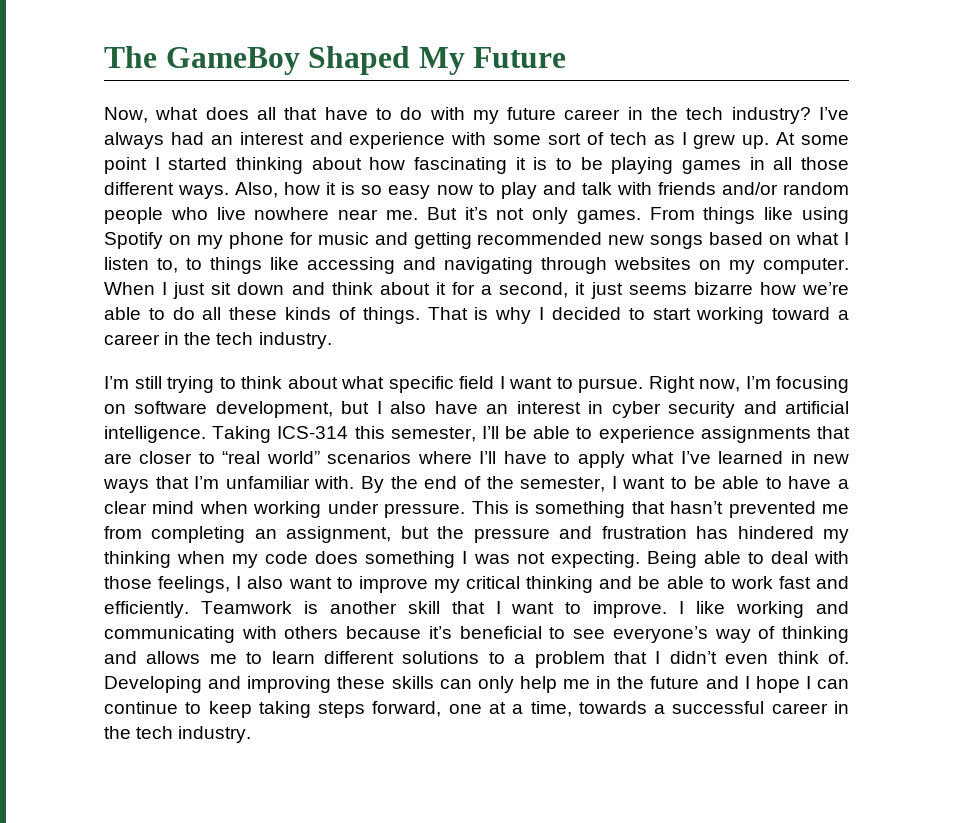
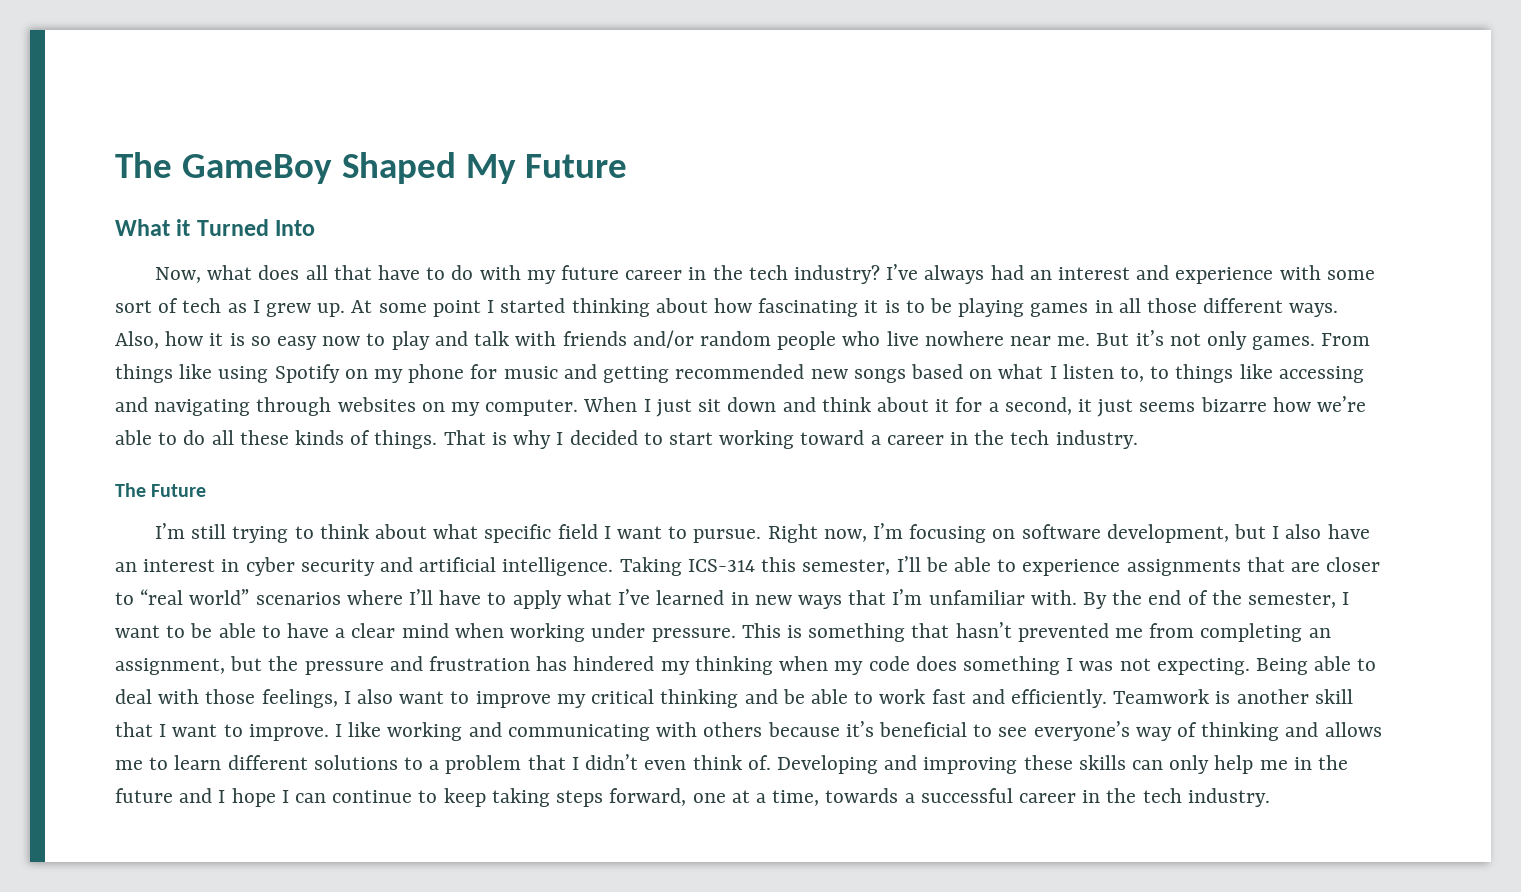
(567, 57) none -> [115,219,316,236] // What it Turned Into
(332, 340) none -> [115,483,207,497] // The Future

